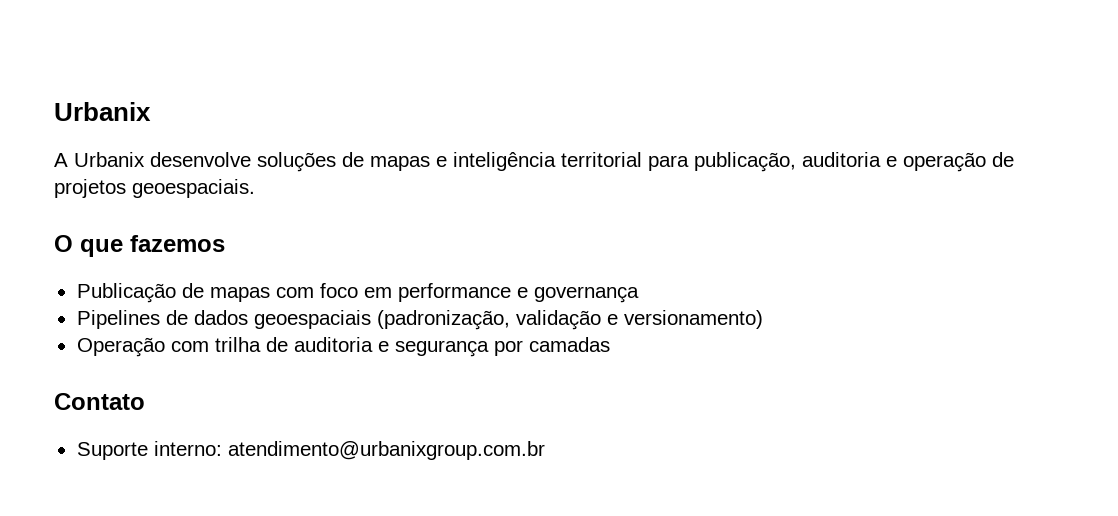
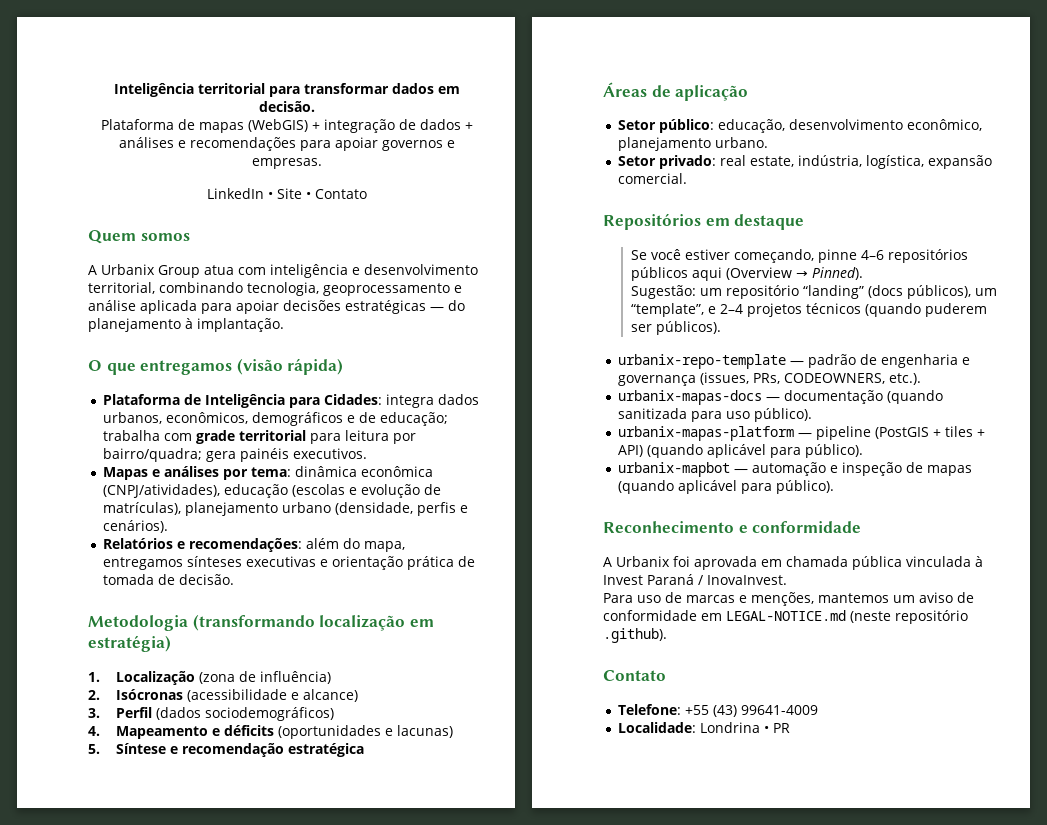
[54,102,151,121] [54,152,1014,172] [54,179,255,198] [54,235,225,257] [76,283,639,303] [76,310,763,330] [76,337,610,357] [54,393,145,410] [76,441,545,460] Urbanix // A Urbanix desenvolve soluções de mapas e inteligência territorial para publicação, auditoria e operação de projetos geoespaciais. // O que fazemos // Publicação de mapas com foco em performance e governança // Pipelines de dados geoespaciais (padronização, validação e versionamento) // Operação com trilha de auditoria e segurança por camadas // Contato // Suporte interno: atendimento@urbanixgroup.com.br -> [113,83,460,97] [258,101,315,112] [100,119,473,133] [118,137,455,151] [251,158,322,169] [206,188,367,199] [88,230,190,244] [88,264,478,278] [88,282,462,296] [88,300,465,314] [88,318,284,332] [88,358,344,375] [103,394,480,408] [103,412,449,426] [103,430,417,444] [103,448,368,462] [103,466,434,480] [103,484,442,498] [103,502,469,516] [103,520,169,533] [103,538,406,552] [103,556,476,570] [103,574,235,585] [88,614,434,631] [88,635,171,652] [88,671,331,685] [88,689,358,702] [88,707,334,721] [88,725,453,739] [88,743,364,757] [603,82,749,101] [618,119,983,133] [618,137,769,151] [618,155,993,169] [618,173,688,184] [603,213,805,230] [630,249,968,263] [630,267,863,281] [630,285,997,299] [630,303,987,317] [630,321,721,335] [618,354,971,369] [618,372,922,386] [618,390,944,405] [618,408,813,422] [618,426,986,441] [618,444,864,458] [618,462,973,477] [618,480,835,494] [603,521,862,533] [603,556,983,570] [603,574,787,585] [603,592,974,606] [603,610,968,624] [603,628,667,643] [603,670,666,681] [618,704,819,717] [618,722,791,733] Inteligência territorial para transformar dados em decisão. // Plataforma de mapas (WebGIS) + integração de dados + análises e recomendações para apoiar governos e empresas. // LinkedIn • Site • Contato // Quem somos // A Urbanix Group atua com inteligência e desenvolvimento territorial, combinando tecnologia, geoprocessamento e análise aplicada para apoiar decisões estratégicas — do planejamento à implantação. // O que entregamos (visão rápida) // Plataforma de Inteligência para Cidades: integra dados urbanos, econômicos, demográficos e de educação; trabalha com grade territorial para leitura por bairro/quadra; gera painéis executivos. // Mapas e análises por tema: dinâmica econômica (CNPJ/atividades), educação (escolas e evolução de matrículas), planejamento urbano (densidade, perfis e cenários). // Relatórios e recomendações: além do mapa, entregamos sínteses executivas e orientação prática de tomada de decisão. // Metodologia (transformando localização em estratégia) // 1. Localização (zona de influência) // 2. Isócronas (acessibilidade e alcance) // 3. Perfil (dados sociodemográficos) // 4. Mapeamento e déficits (oportunidades e lacunas) // 5. Síntese e recomendação estratégica // Áreas de aplicação // Setor público: educação, desenvolvimento econômico, planejamento urbano. // Setor privado: real estate, indústria, logística, expansão comercial. // Repositórios em destaque // Se você estiver começando, pinne 4–6 repositórios públicos aqui (Overview → Pinned). // Sugestão: um repositório “landing” (docs públicos), um “template”, e 2–4 projetos técnicos (quando puderem ser públicos). // urbanix-repo-template — padrão de engenharia e governança (issues, PRs, CODEOWNERS, etc.). // urbanix-mapas-docs — documentação (quando sanitizada para uso público). // urbanix-mapas-platform — pipeline (PostGIS + tiles + API) (quando aplicável para público). // urbanix-mapbot — automação e inspeção de mapas (quando aplicável para público). // Reconhecimento e conformidade // A Urbanix foi aprovada em chamada pública vinculada à Invest Paraná / InovaInvest. // Para uso de marcas e menções, mantemos um aviso de conformidade em LEGAL-NOTICE.md (neste repositório .github). // Contato // Telefone: +55 (43) 99641-4009 // Localidade: Londrina • PR

